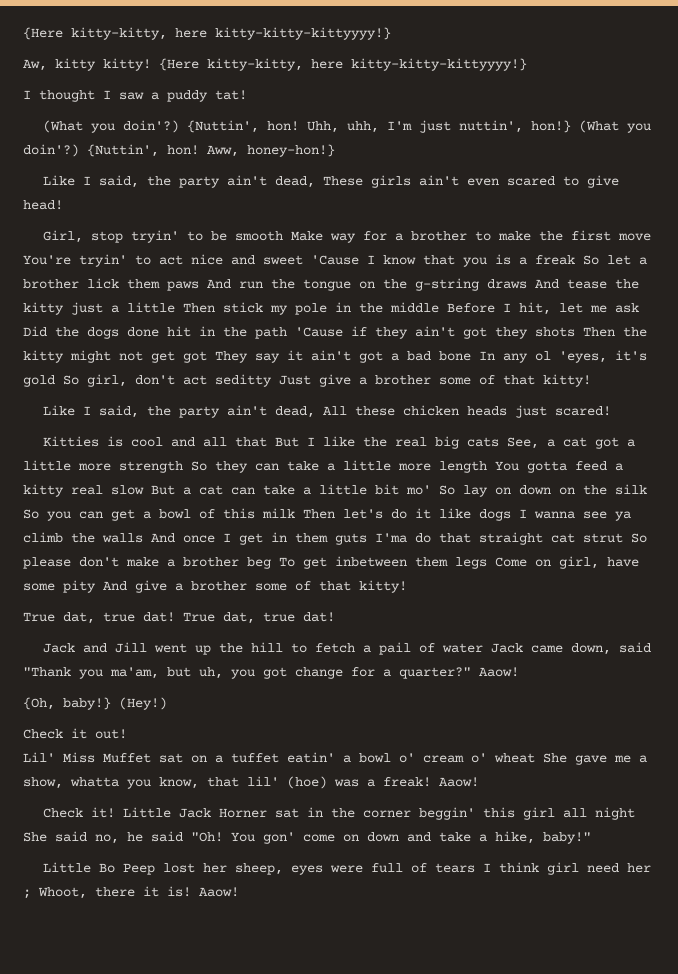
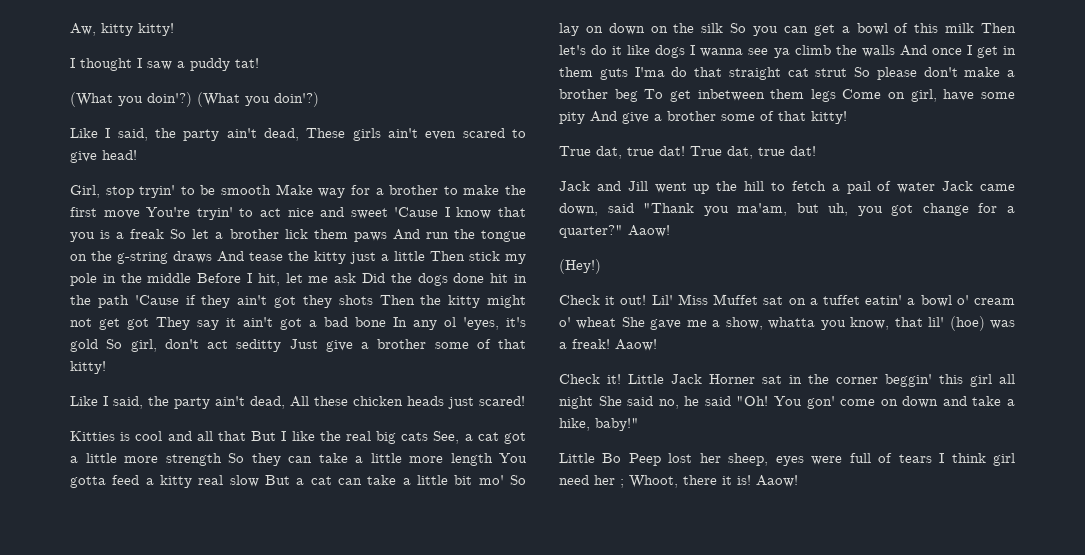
[23,27,391,40] {Here kitty-kitty, here kitty-kitty-kittyyyy!} // -> (70, 29) none
[159,58,527,71] {Here kitty-kitty, here kitty-kitty-kittyyyy!} -> (174, 29) none
[186,120,651,133] [23,144,335,157] {Nuttin', hon! Uhh, uhh, I'm just nuttin', hon!} (What you doin'?) {Nuttin', hon! Aww, honey-hon!} -> [197,92,319,107] (What you doin'?)
[23,697,111,710] {Oh, baby!} -> (670, 231) none
(127, 734) // -> (647, 300) none

